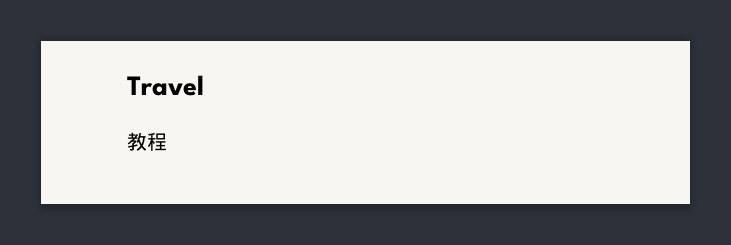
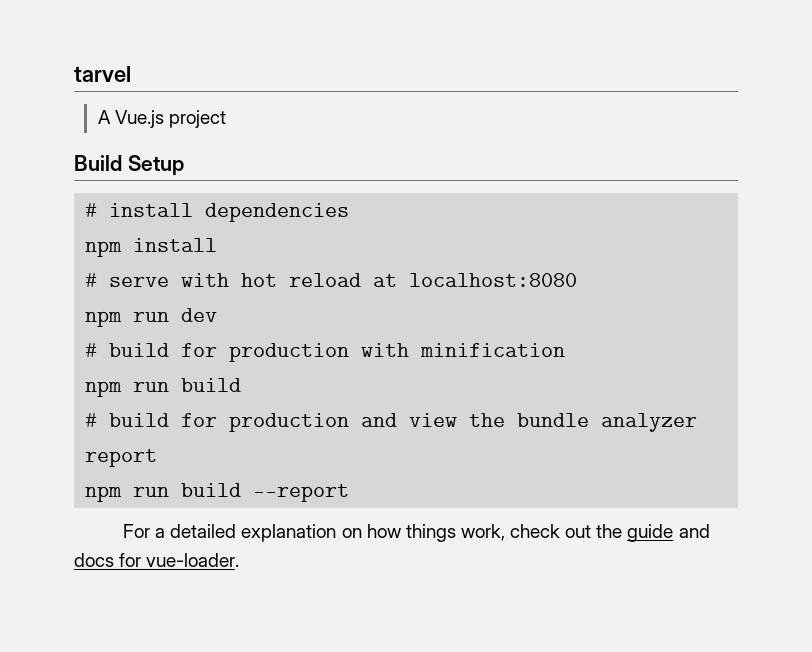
[127,75,204,96] [127,132,167,151] Travel // 教程 -> [74,66,131,82] [97,110,226,128] [74,155,184,176] [85,203,350,222] [85,238,218,257] [85,273,578,287] [85,308,218,327] [85,343,566,362] [85,378,242,397] [85,413,698,432] [85,449,158,467] [85,483,350,502] [123,524,710,542] [74,553,240,567] tarvel // A Vue.js project // Build Setup // # install dependencies // npm install // # serve with hot reload at localhost:8080 // npm run dev // # build for production with minification // npm run build // # build for production and view the bundle analyzer report // npm run build --report // For a detailed explanation on how things work, check out the guide and docs for vue-loader.

